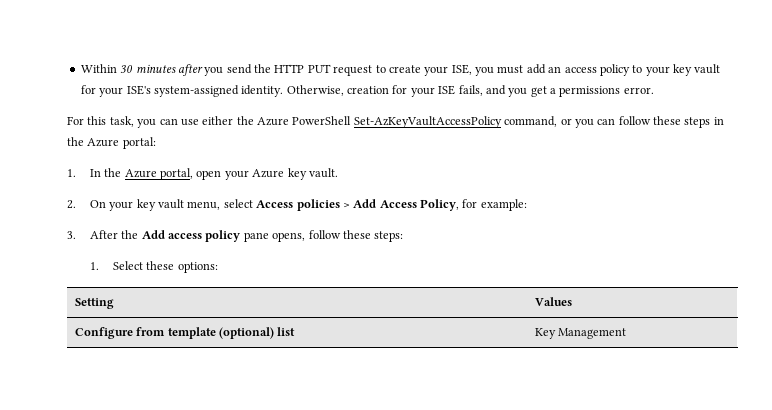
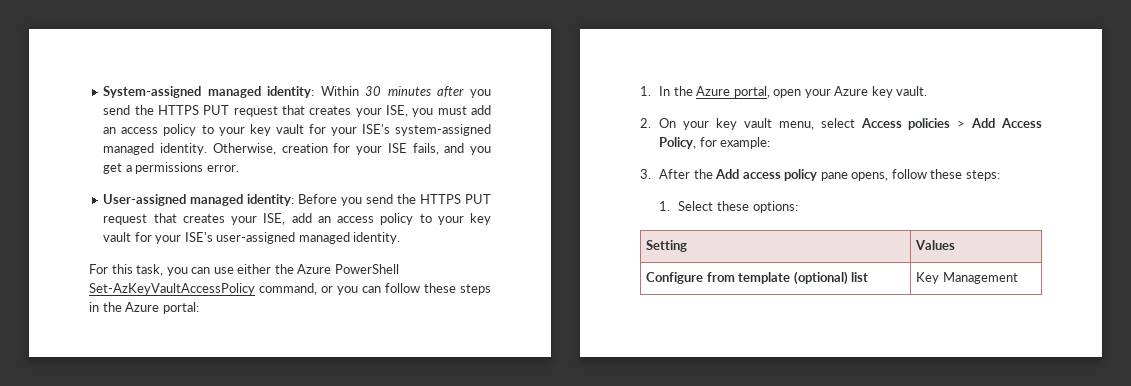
(80, 68) none -> [103,86,315,98] System-assigned managed identity:
[274,64,421,76] HTTP PUT request to create -> [157,105,352,117] HTTPS PUT request that creates
(239, 91) none -> [103,143,155,155] managed
(654, 90) none -> [103,194,491,206] [103,213,492,225] [103,232,401,244] // User-assigned managed identity: Before you send the HTTPS PUT request that creates your ISE, add an access policy to your key vault for your ISE's user-assigned managed identity.

